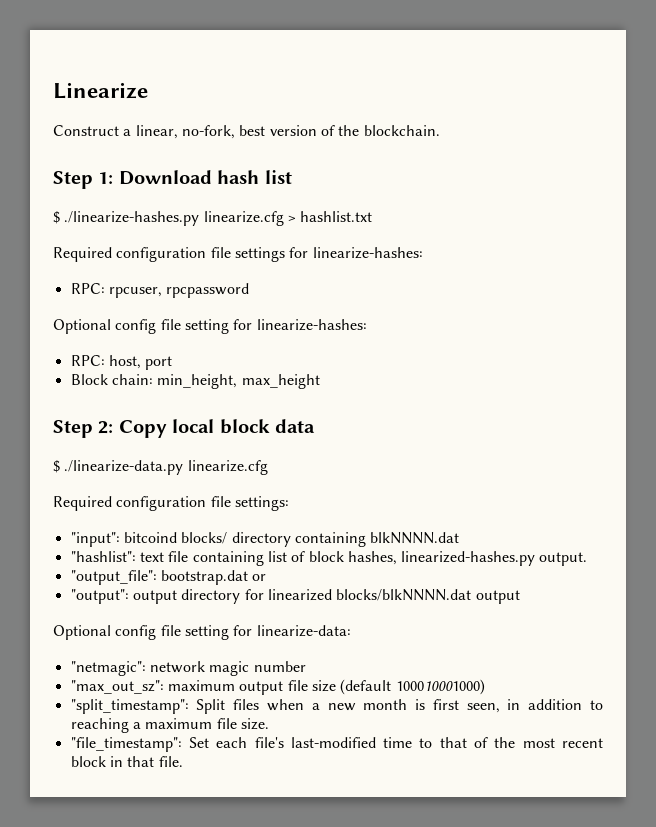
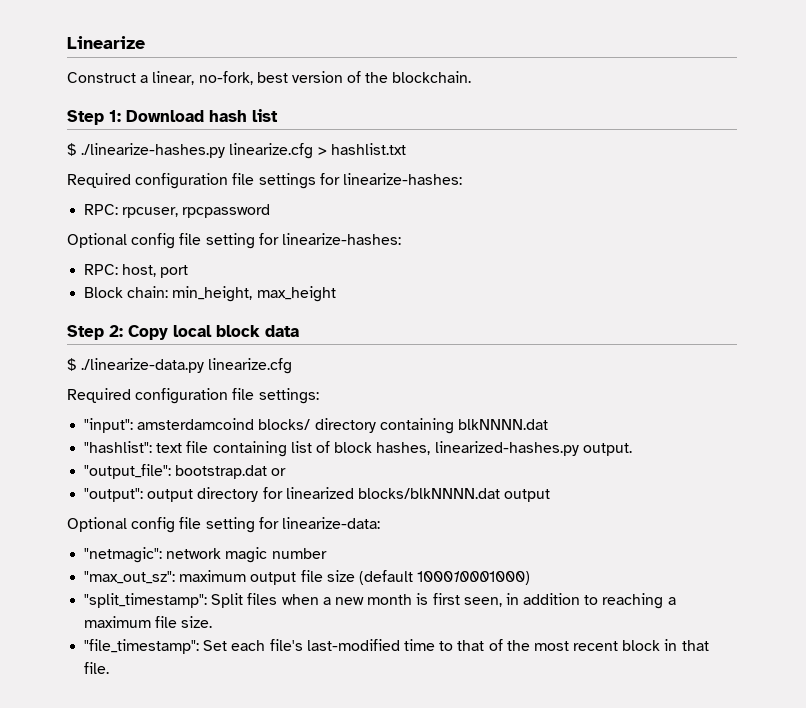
[123,532,177,543] bitcoind -> [137,418,255,430] amsterdamcoind

